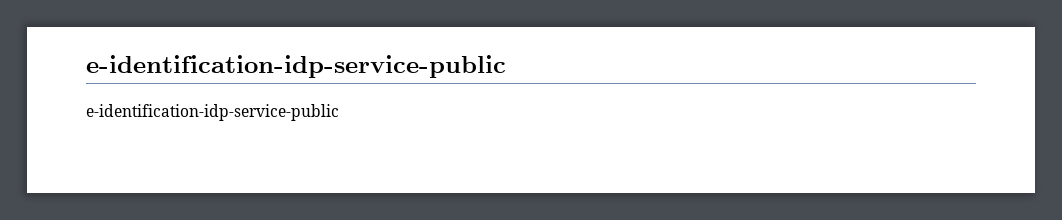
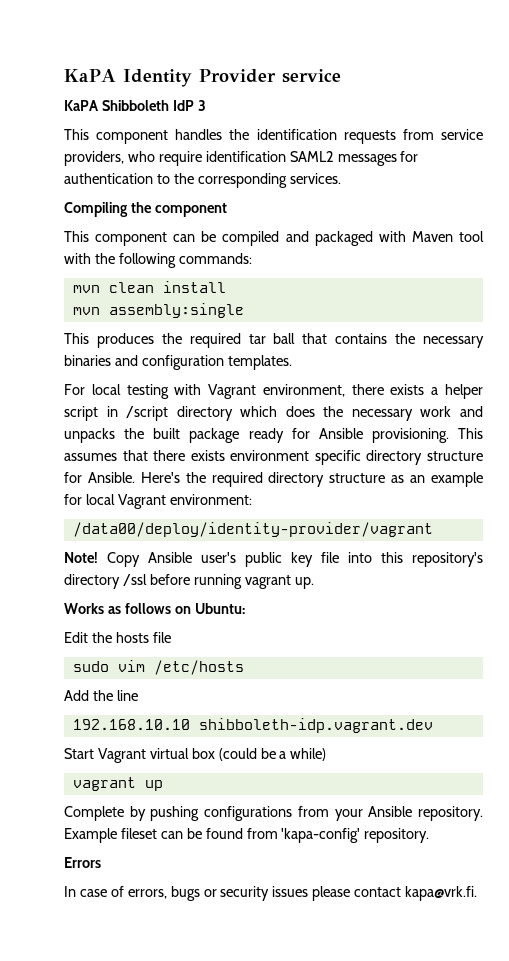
[86,55,506,78] [86,104,339,121] e-identification-idp-service-public // e-identification-idp-service-public -> [64,69,341,87] [64,100,206,111] [64,129,483,144] [64,151,419,166] [64,173,341,188] [64,202,227,217] [64,231,484,246] [64,253,252,268] [72,281,226,293] [72,303,244,318] [64,333,485,348] [64,355,292,370] [64,384,483,399] [64,406,483,421] [64,428,483,443] [64,450,483,465] [64,472,484,487] [64,494,252,509] [72,522,433,537] [64,552,483,567] [64,574,314,589] [64,603,245,614] [64,632,171,643] [72,660,244,675] [64,690,138,701] [72,718,433,733] [64,748,327,763] [72,777,163,791] [64,806,484,821] [64,828,430,843] [64,857,101,868] [64,886,478,901] KaPA Identity Provider service // KaPA Shibboleth IdP 3 // This component handles the identification requests from service providers, who require identification SAML2 messages for authentication to the corresponding services. // Compiling the component // This component can be compiled and packaged with Maven tool with the following commands: // mvn clean install // mvn assembly:single // This produces the required tar ball that contains the necessary binaries and configuration templates. // For local testing with Vagrant environment, there exists a helper script in /script directory which does the necessary work and unpacks the built package ready for Ansible provisioning. This assumes that there exists environment specific directory structure for Ansible. Here's the required directory structure as an example for local Vagrant environment: // /data00/deploy/identity-provider/vagrant // Note! Copy Ansible user's public key file into this repository's directory /ssl before running vagrant up. // Works as follows on Ubuntu: // Edit the hosts file // sudo vim /etc/hosts // Add the line // 192.168.10.10 shibboleth-idp.vagrant.dev // Start Vagrant virtual box (could be a while) // vagrant up // Complete by pushing configurations from your Ansible repository. Example fileset can be found from 'kapa-config' repository. // Errors // In case of errors, bugs or security issues please contact kapa@vrk.fi.

